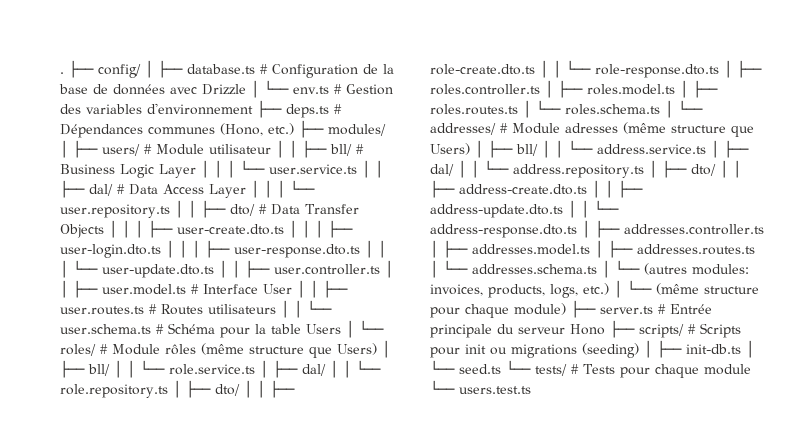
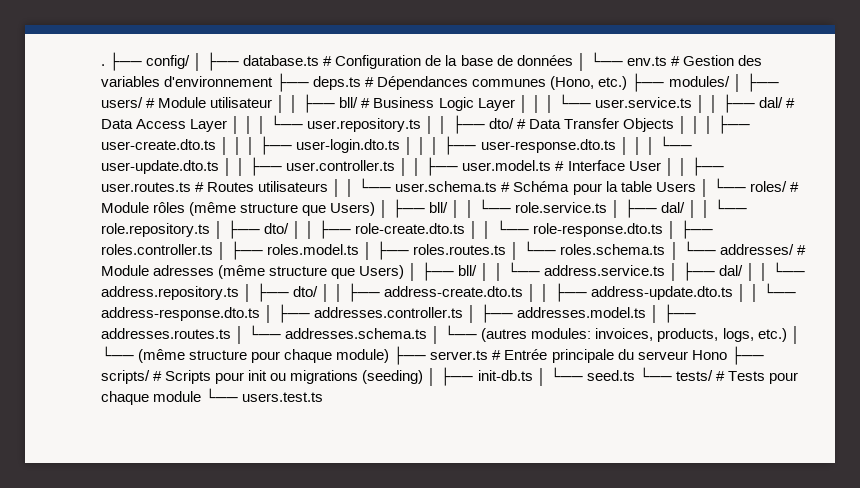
[170,84,246,95] avec Drizzle -> (573, 60) none

